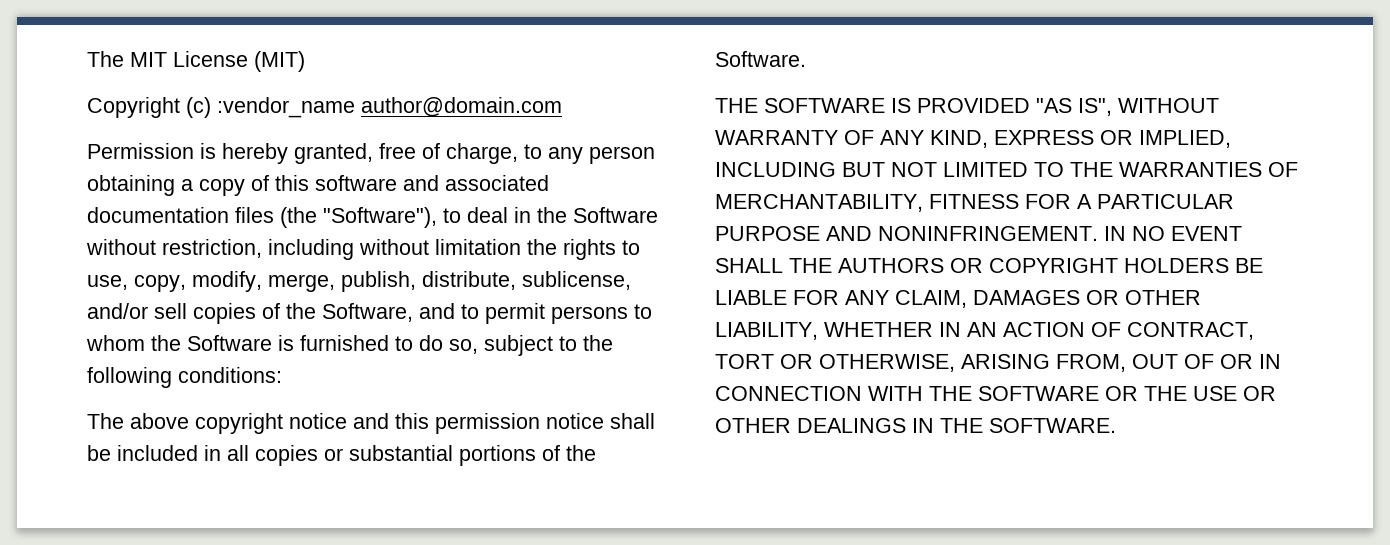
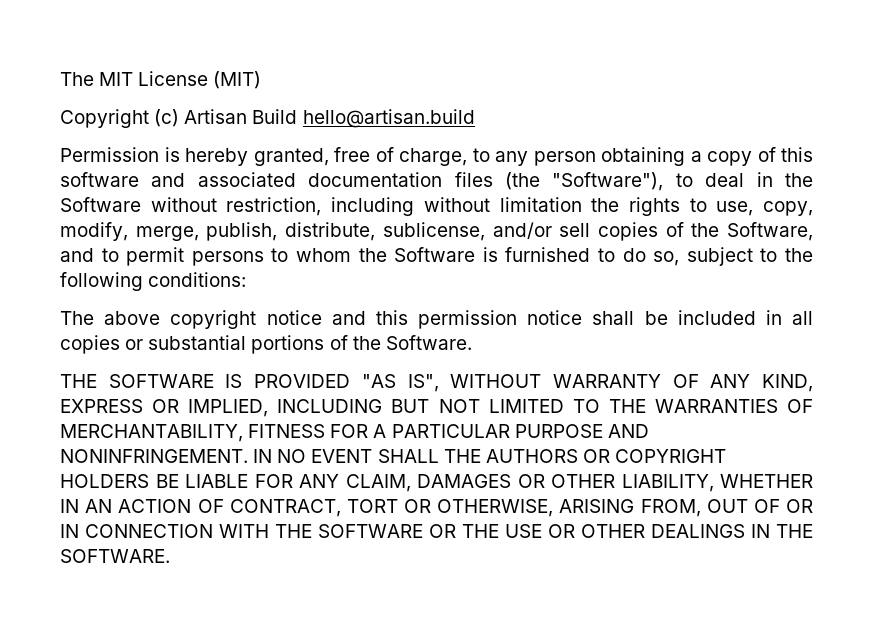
[217,97,562,118] :vendor_name author@domain.com -> [184,109,475,128] Artisan Build hello@artisan.build

